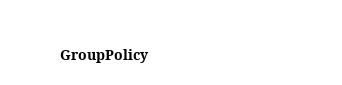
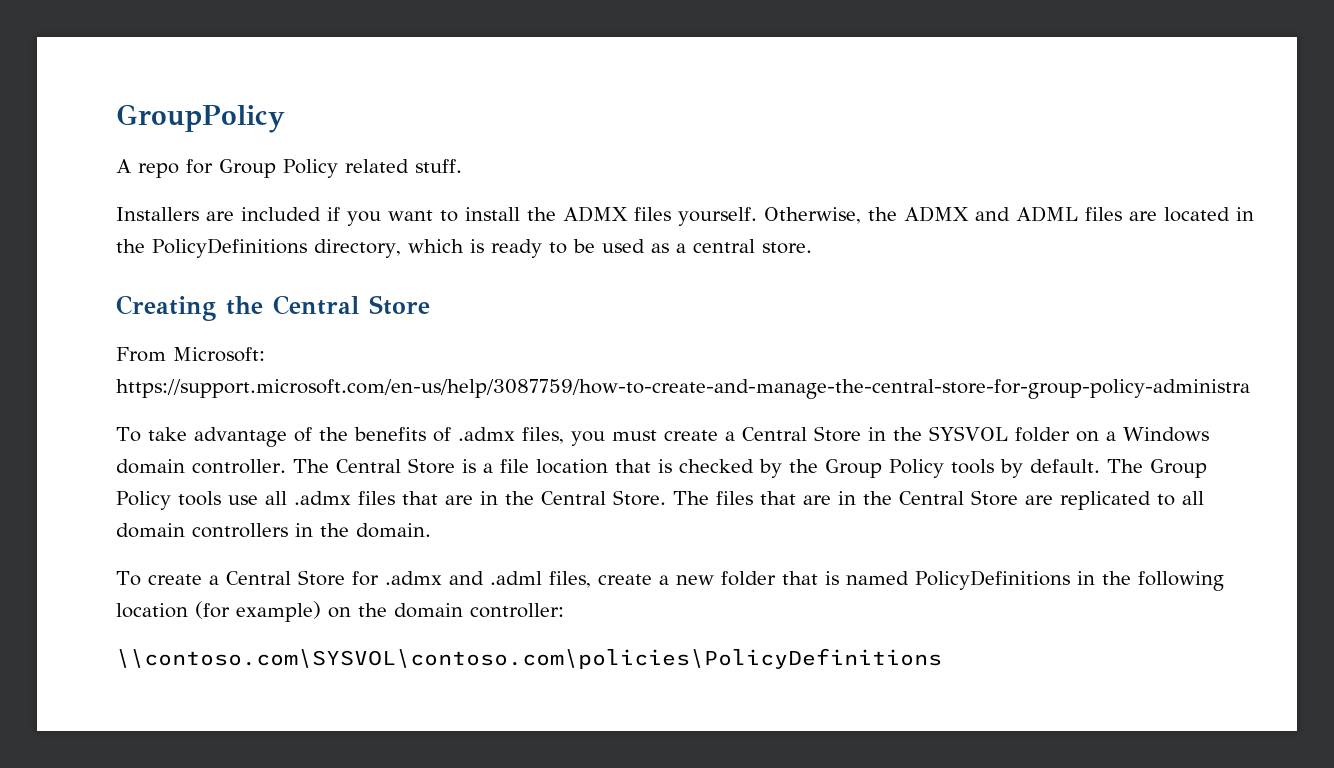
(149, 56) none -> [116,159,462,178] [116,206,1254,226] [116,238,812,258] [116,295,430,321] [116,347,265,362] [116,379,1250,399] [116,426,1209,447] [116,458,1207,478] [116,490,1204,510] [116,523,431,538] [116,570,1224,591] [116,601,564,622] [116,648,942,669] // A repo for Group Policy related stuff. // Installers are included if you want to install the ADMX files yourself. Otherwise, the ADMX and ADML files are located in the PolicyDefinitions directory, which is ready to be used as a central store. // Creating the Central Store // From Microsoft: https://support.microsoft.com/en-us/help/3087759/how-to-create-and-manage-the-central-store-for-group-policy-administra // To take advantage of the benefits of .admx files, you must create a Central Store in the SYSVOL folder on a Windows domain controller. The Central Store is a file location that is checked by the Group Policy tools by default. The Group Policy tools use all .admx files that are in the Central Store. The files that are in the Central Store are replicated to all domain controllers in the domain. // To create a Central Store for .admx and .adml files, create a new folder that is named PolicyDefinitions in the following location (for example) on the domain controller: // \\contoso.com\SYSVOL\contoso.com\policies\PolicyDefinitions

